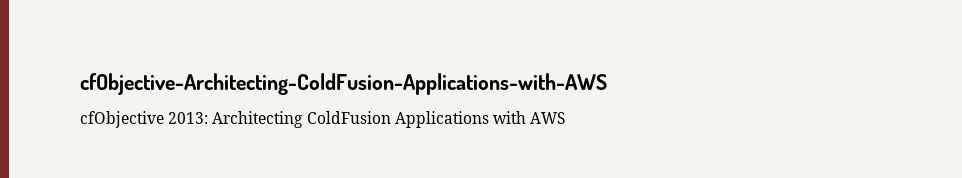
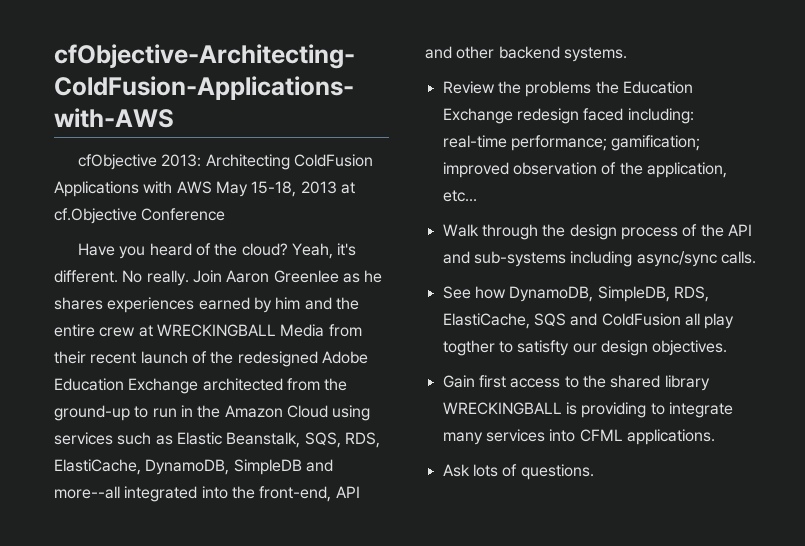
(566, 118) none -> [215,181,355,197] [54,208,226,224] [78,243,357,259] [54,270,383,286] [54,297,359,313] [54,324,362,337] [54,351,368,367] [54,378,348,394] [54,405,371,421] [54,432,380,448] [54,459,333,475] [54,486,360,502] [425,46,627,62] [442,81,693,97] [442,108,694,124] [442,135,701,151] [442,162,727,178] [442,190,477,202] [442,224,752,240] [442,251,756,267] [442,286,709,302] [442,313,735,329] [442,340,728,356] [442,375,710,391] [442,402,733,418] [442,429,715,445] [442,464,594,480] May 15-18, 2013 at cf.Objective Conference // Have you heard of the cloud? Yeah, it's different. No really. Join Aaron Greenlee as he shares experiences earned by him and the entire crew at WRECKINGBALL Media from their recent launch of the redesigned Adobe Education Exchange architected from the ground-up to run in the Amazon Cloud using services such as Elastic Beanstalk, SQS, RDS, ElastiCache, DynamoDB, SimpleDB and more--all integrated into the front-end, API and other backend systems. // Review the problems the Education Exchange redesign faced including: real-time performance; gamification; improved observation of the application, etc... // Walk through the design process of the API and sub-systems including async/sync calls. // See how DynamoDB, SimpleDB, RDS, ElastiCache, SQS and ColdFusion all play togther to satisfty our design objectives. // Gain first access to the shared library WRECKINGBALL is providing to integrate many services into CFML applications. // Ask lots of questions.

